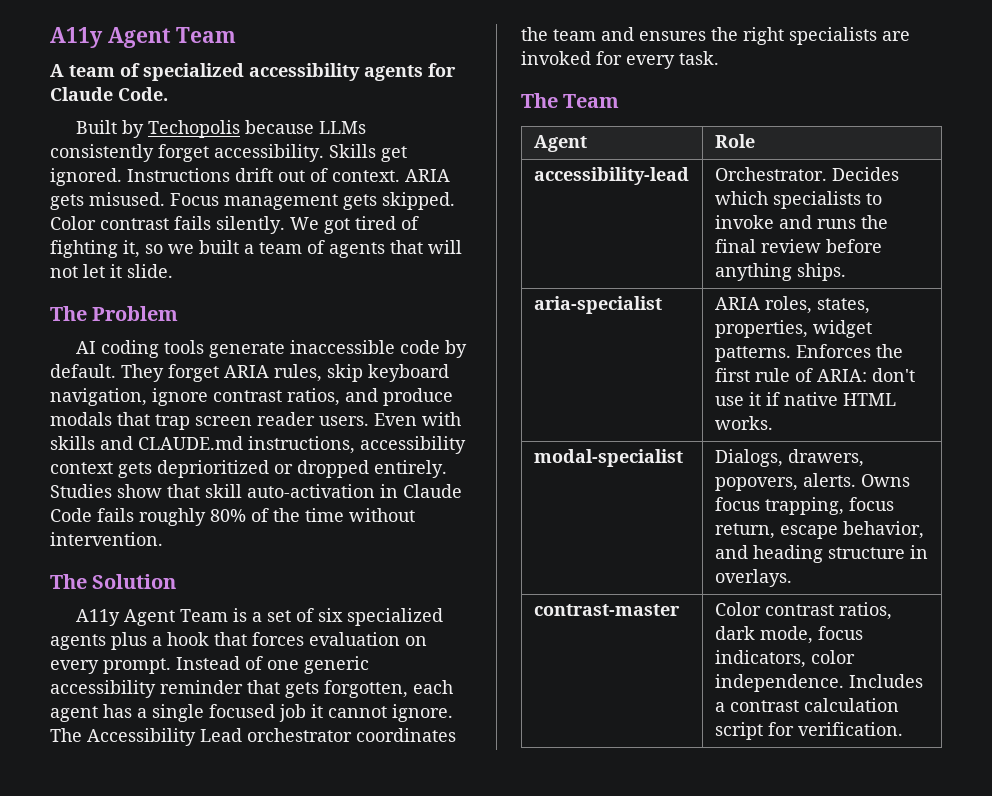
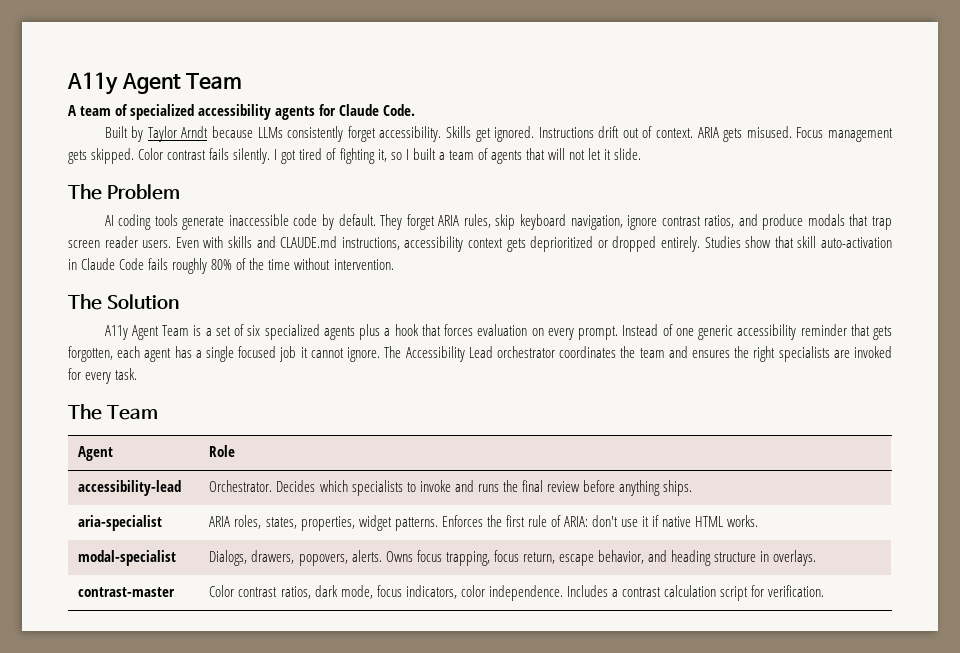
[147,120,240,138] Techopolis -> [147,126,209,142] Taylor Arndt
[290,217,319,230] We -> [274,149,278,160] I
[168,244,194,254] we -> [405,149,409,160] I

